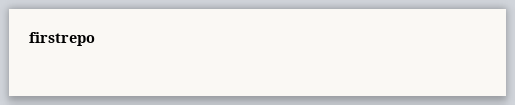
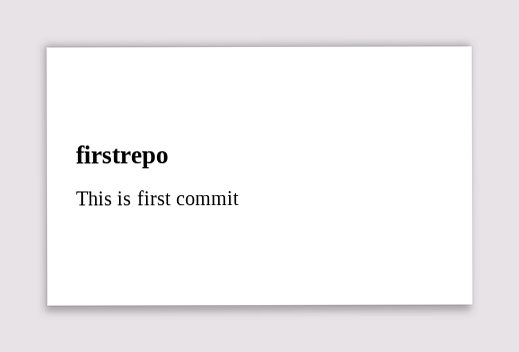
(95, 39) none -> [76,190,241,206] // This is first commit

